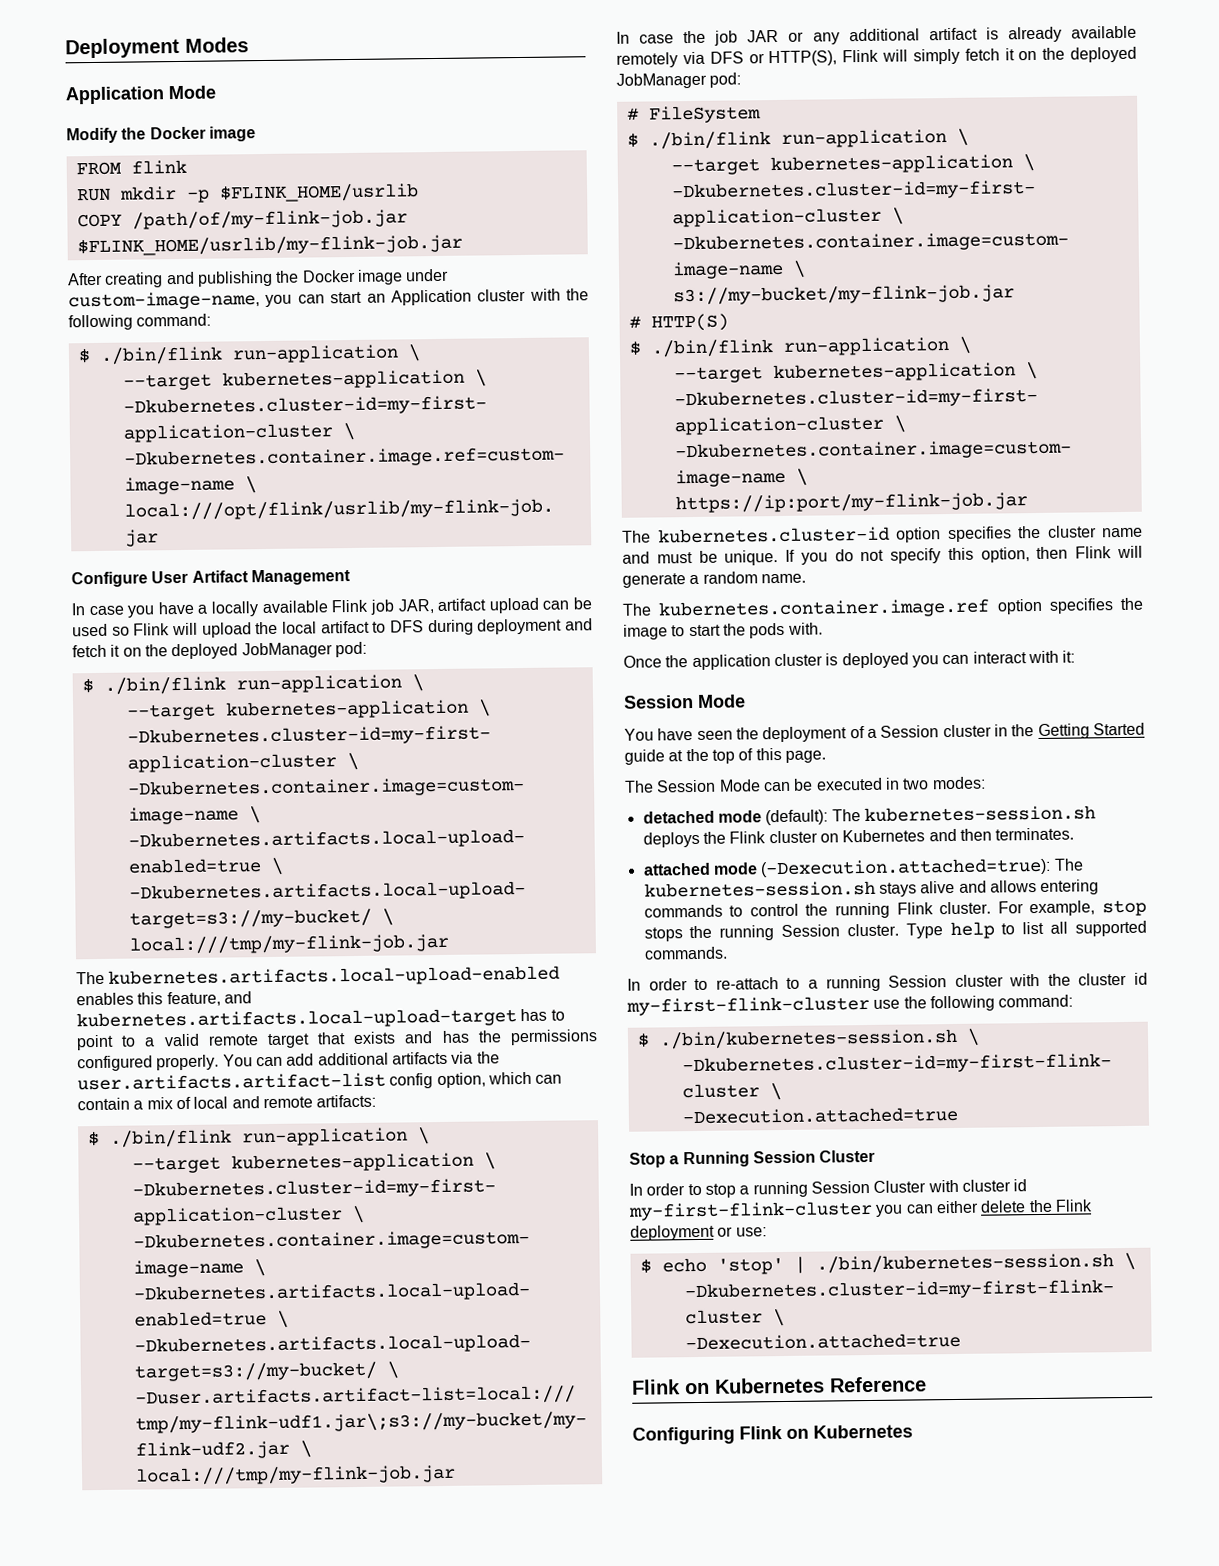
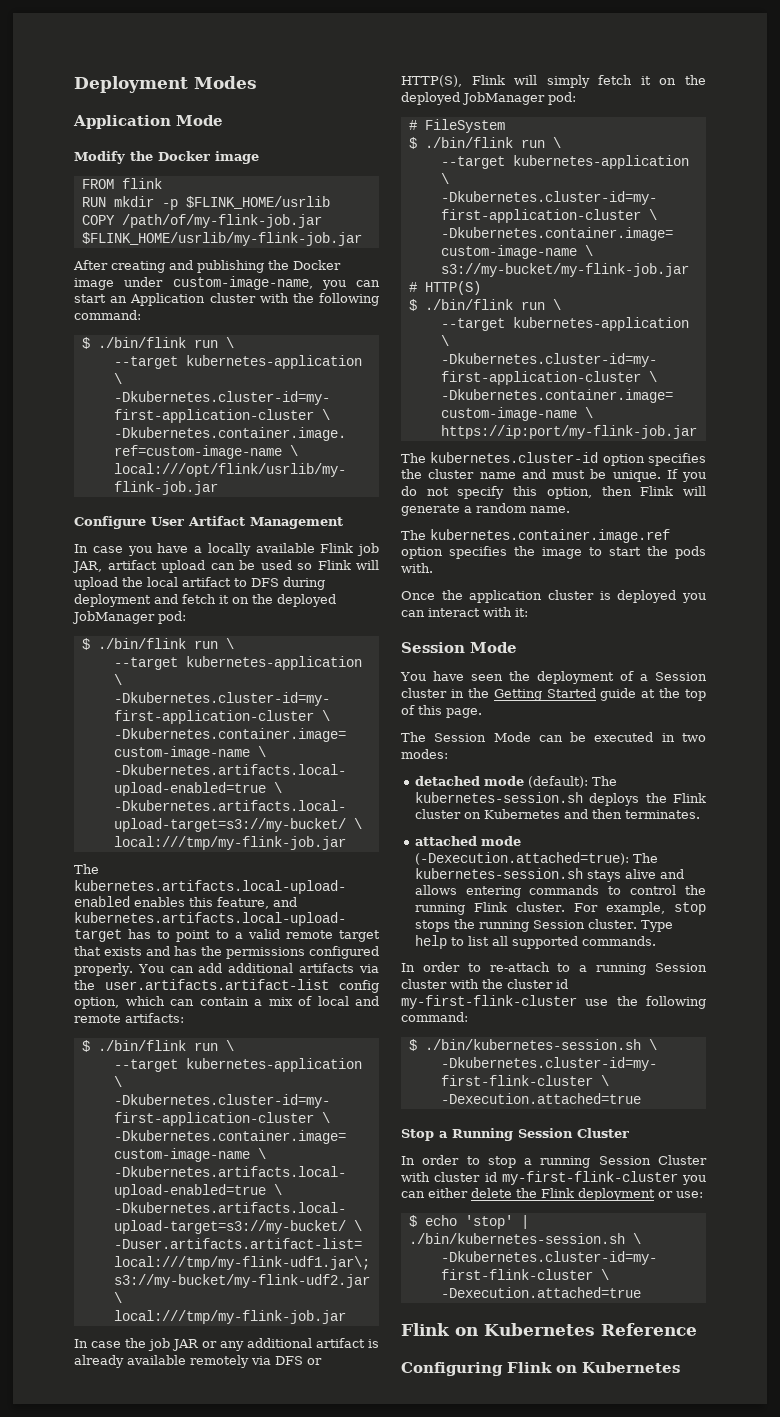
[231,344,399,364] run-application -> [193,339,218,348] run
[235,674,402,694] run-application -> [193,640,218,649] run
[241,1127,408,1147] run-application -> [193,1042,218,1051] run
[780,129,947,148] run-application -> [520,139,545,148] run
[782,337,950,356] run-application -> [520,301,545,310] run

